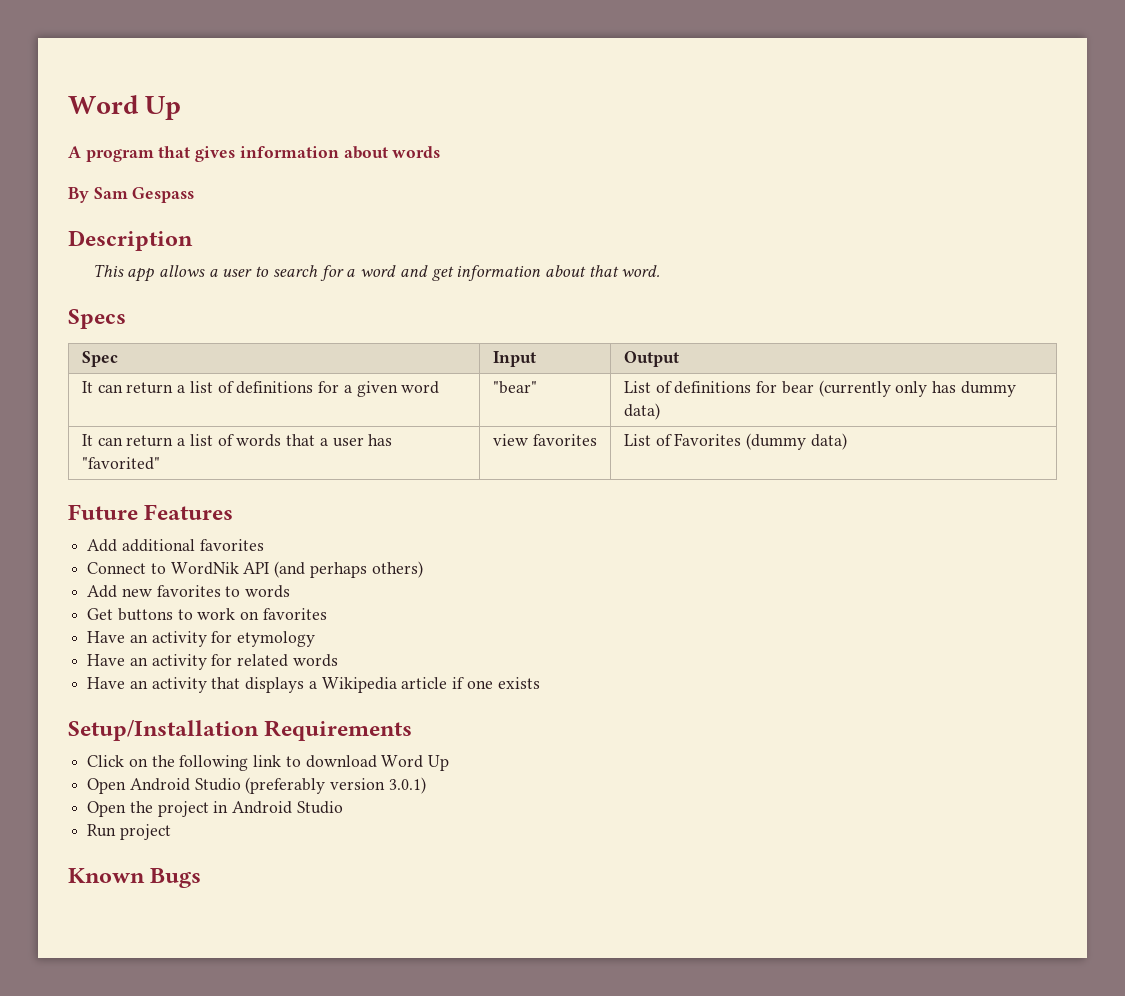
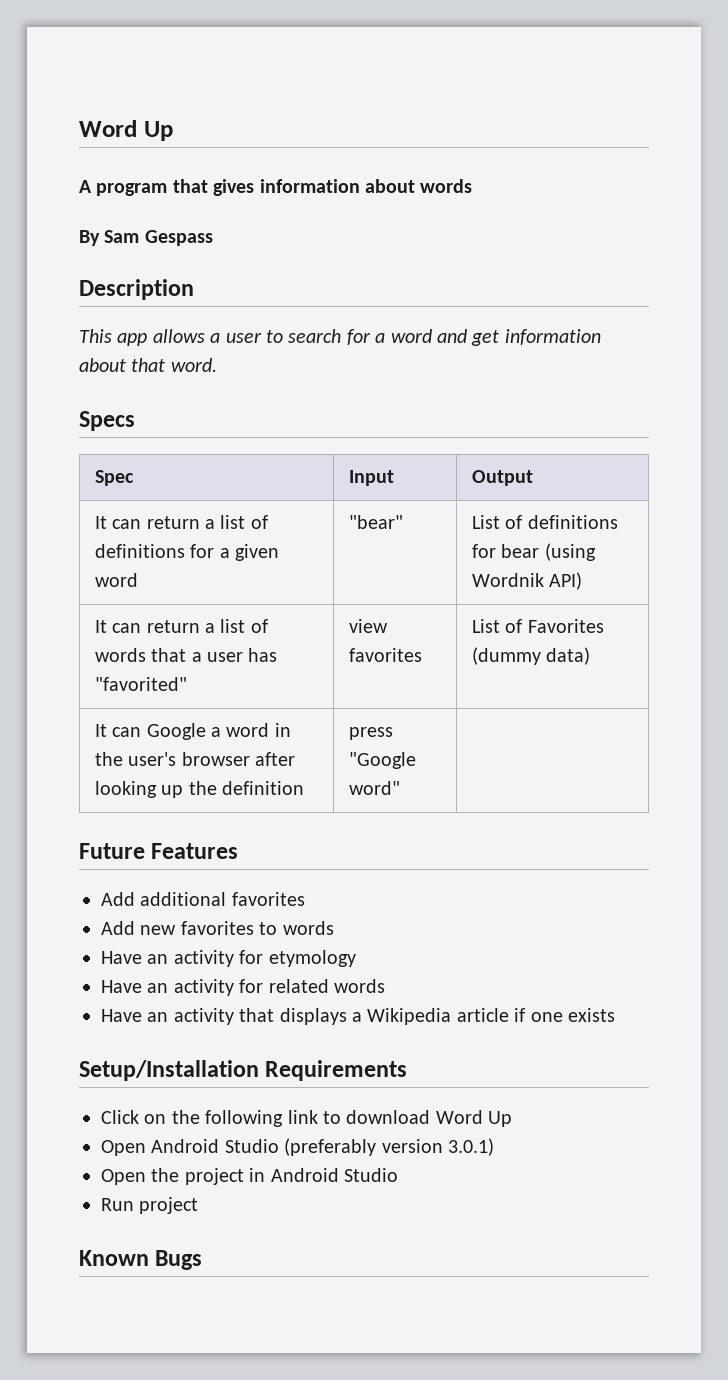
[818,380,1016,397] [623,403,660,420] (currently only has dummy data) -> [544,543,596,561] [471,572,583,590] (using Wordnik API)
(847, 441) none -> [94,723,291,740] [94,752,296,766] [94,781,305,798] [348,727,393,740] [348,752,416,769] [348,781,400,795] // It can Google a word in the user's browser after looking up the definition | press "Google word" |
[87,561,423,578] // Connect to WordNik API (and perhaps others) -> (305, 899) none
[87,608,327,621] // Get buttons to work on favorites -> (334, 928) none

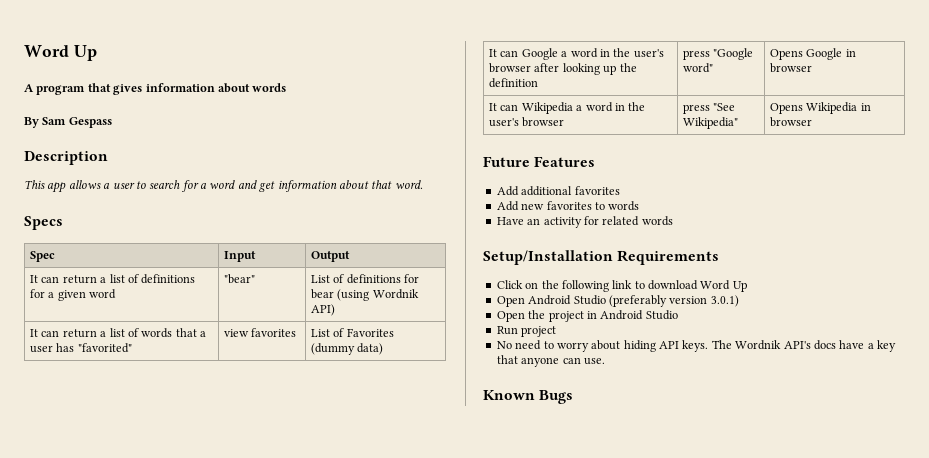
(400, 788) none -> [770,48,856,60] [770,63,813,73] [489,102,646,114] [489,117,565,127] [683,103,736,114] [683,117,739,129] [770,102,871,114] [770,117,813,127] Opens Google in browser // It can Wikipedia a word in the user's browser | press "See Wikipedia" | Opens Wikipedia in browser
[101,950,356,967] // Have an activity for etymology -> (640, 206) none
[101,1008,615,1025] // Have an activity that displays a Wikipedia article if one exists -> (673, 221) none
(199, 1205) none -> [496,340,896,352] [496,355,605,367] // No need to worry about hiding API keys. The Wordnik API's docs have a key that anyone can use.

